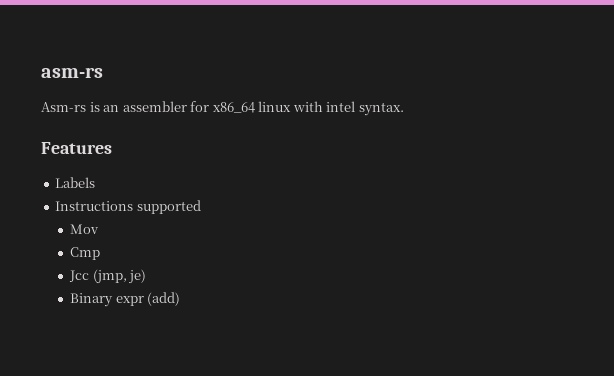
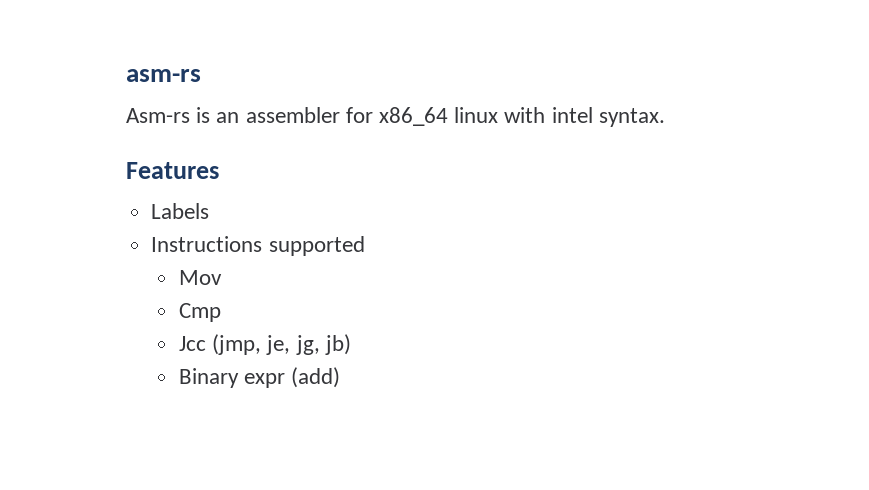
[128,269,147,284] je) -> [266,334,351,355] je, jg, jb)

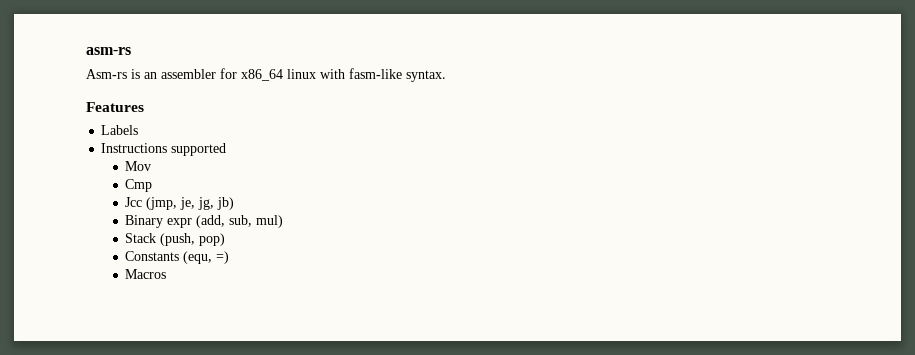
[551,107,593,123] intel -> [349,68,402,79] fasm-like
[291,367,341,388] (add) -> [196,215,284,228] [125,233,226,246] [125,251,230,264] [125,269,167,279] (add, sub, mul) // Stack (push, pop) // Constants (equ, =) // Macros

